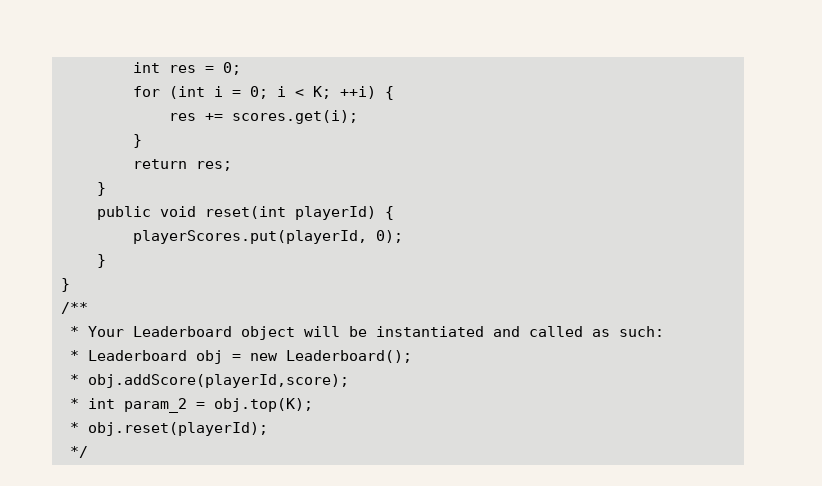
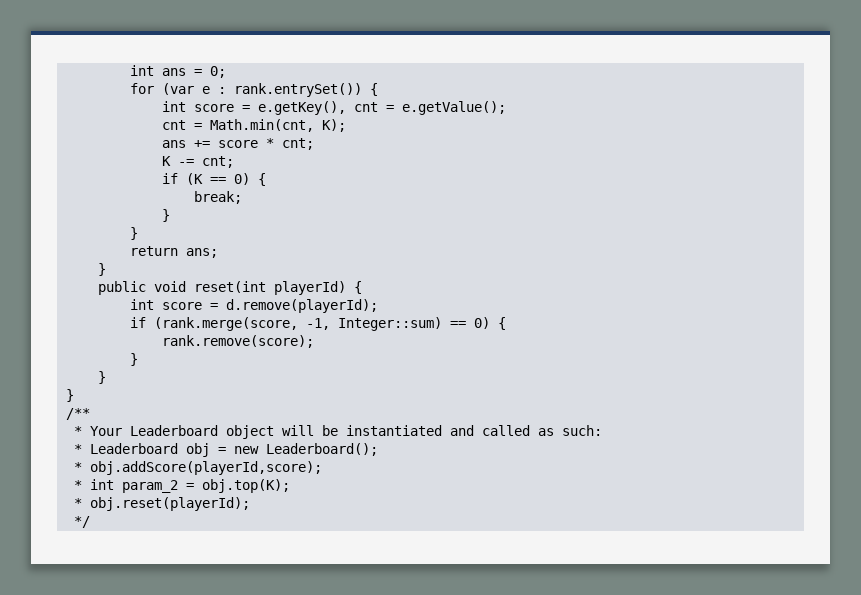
[133,62,196,73] int res -> [129,65,186,76] int ans
[169,86,394,100] [169,110,358,124] (int i = 0; i < K; ++i) { // res += scores.get(i); -> [161,83,378,97] [161,101,506,115] [161,119,346,132] [161,138,314,150] [161,156,234,168] [161,173,266,186] [193,191,242,204] [161,209,170,222] (var e : rank.entrySet()) { // int score = e.getKey(), cnt = e.getValue(); // cnt = Math.min(cnt, K); // ans += score * cnt; // K -= cnt; // if (K == 0) { // break; // }
[196,161,232,171] res; -> [185,248,218,258] ans;
[133,230,403,244] playerScores.put(playerId, 0); -> [129,299,378,313] [129,317,506,331] [161,335,314,348] [129,353,138,366] int score = d.remove(playerId); // if (rank.merge(score, -1, Integer::sum) == 0) { // rank.remove(score); // }

